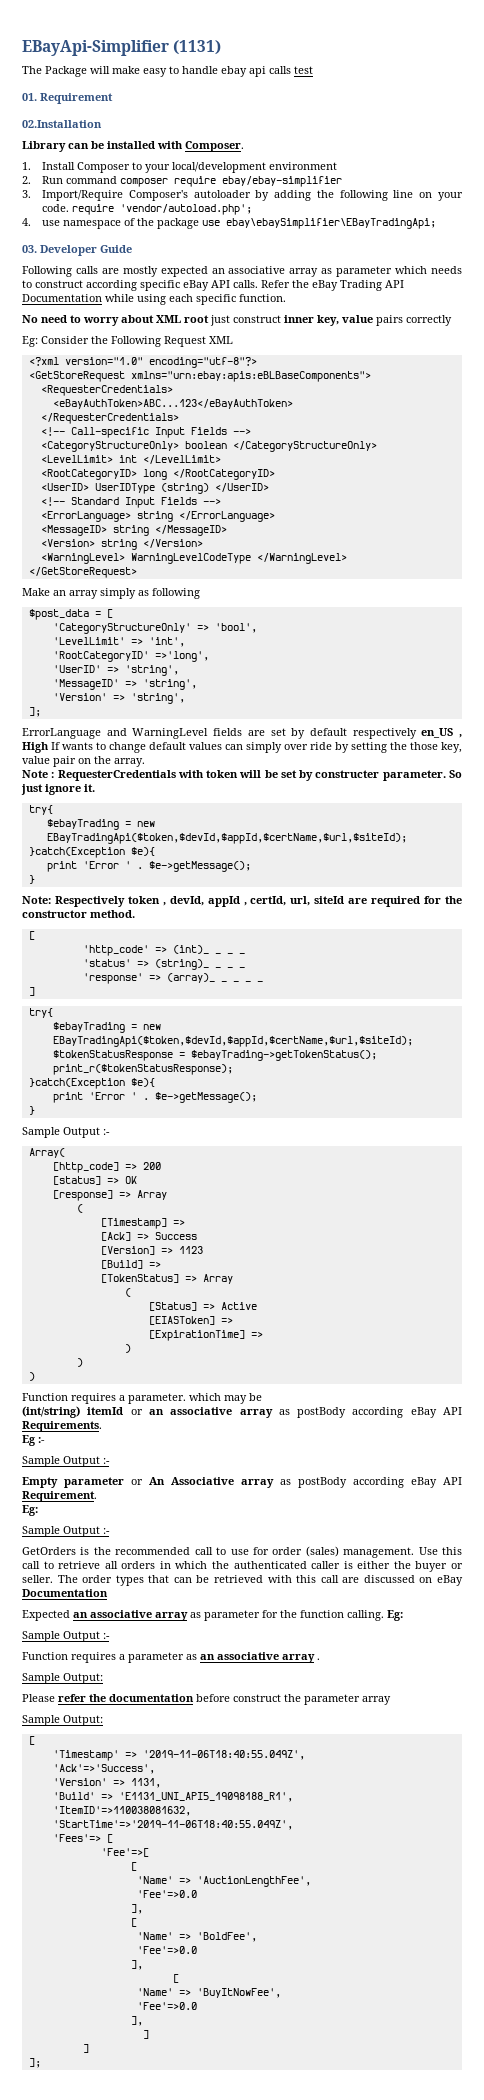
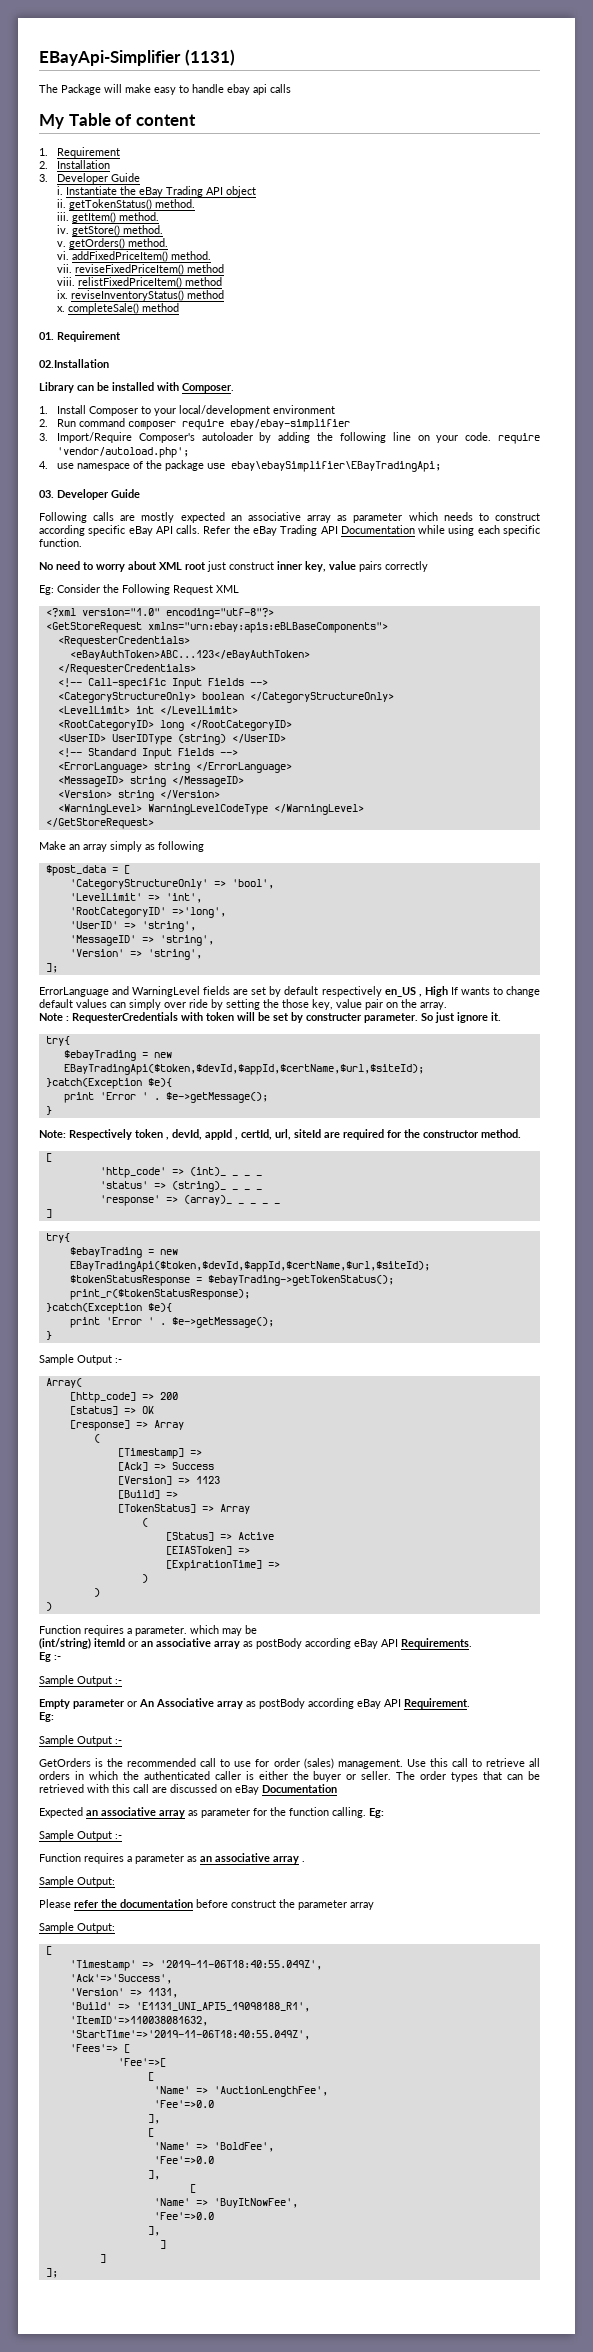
[294,66,313,74] test -> [39,113,196,129] [39,147,120,158] [39,160,110,169] [39,173,140,184] [56,186,256,197] [56,199,195,210] [56,212,159,223] [56,225,163,236] [56,238,168,249] [56,251,211,262] [56,264,224,275] [56,277,222,288] [56,290,224,301] [56,303,179,314] // My Table of content // 1. Requirement // 2. Installation // 3. Developer Guide // i. Instantiate the eBay Trading API object // ii. getTokenStatus() method. // iii. getItem() method. // iv. getStore() method. // v. getOrders() method. // vi. addFixedPriceItem() method. // vii. reviseFixedPriceItem() method // viii. relistFixedPriceItem() method // ix. reviseInventoryStatus() method // x. completeSale() method

